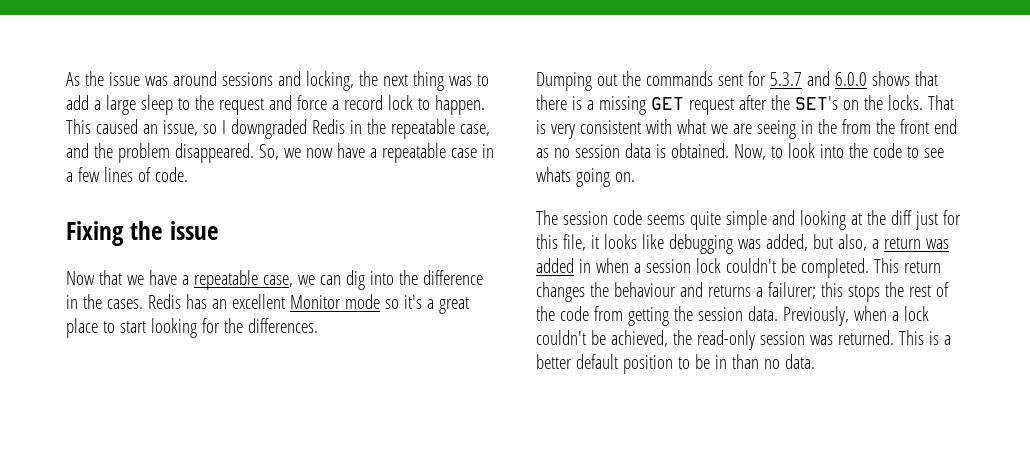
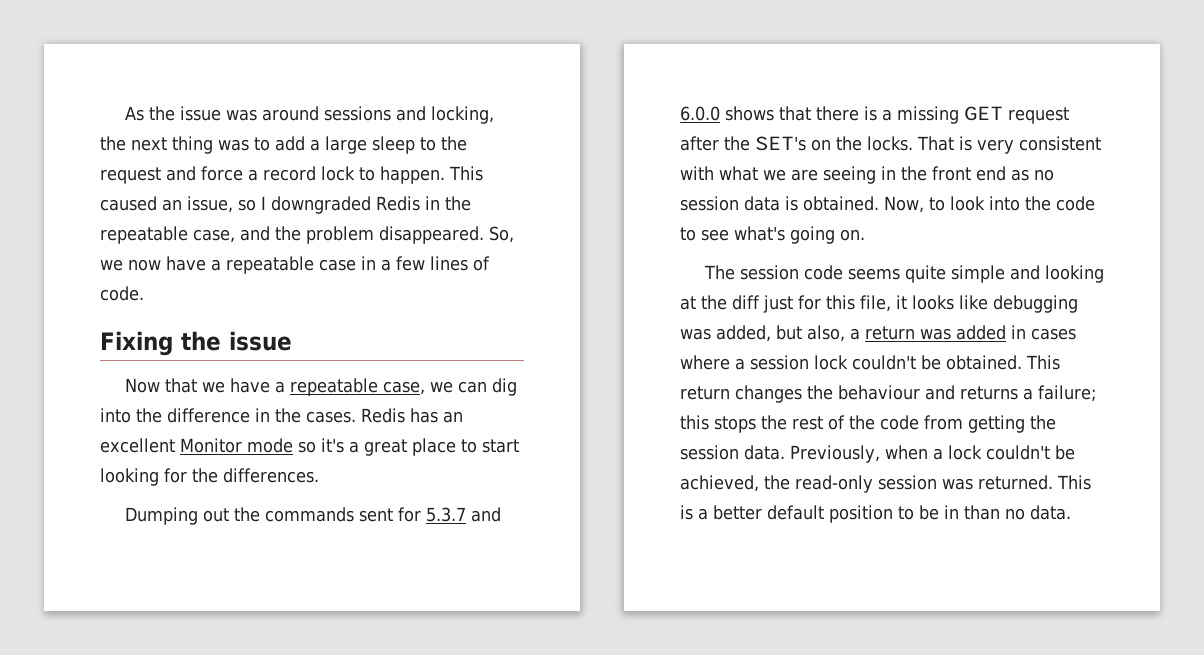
[841,119,895,134] from the -> (927, 173) none
[536,167,571,182] whats -> [734,226,785,241] what's
[595,258,629,273] when -> [1031,328,1076,340] [680,355,730,370] cases where
[800,258,869,278] completed. -> [946,355,1022,370] obtained.
[767,282,816,299] failurer; -> [1038,385,1096,402] failure;

